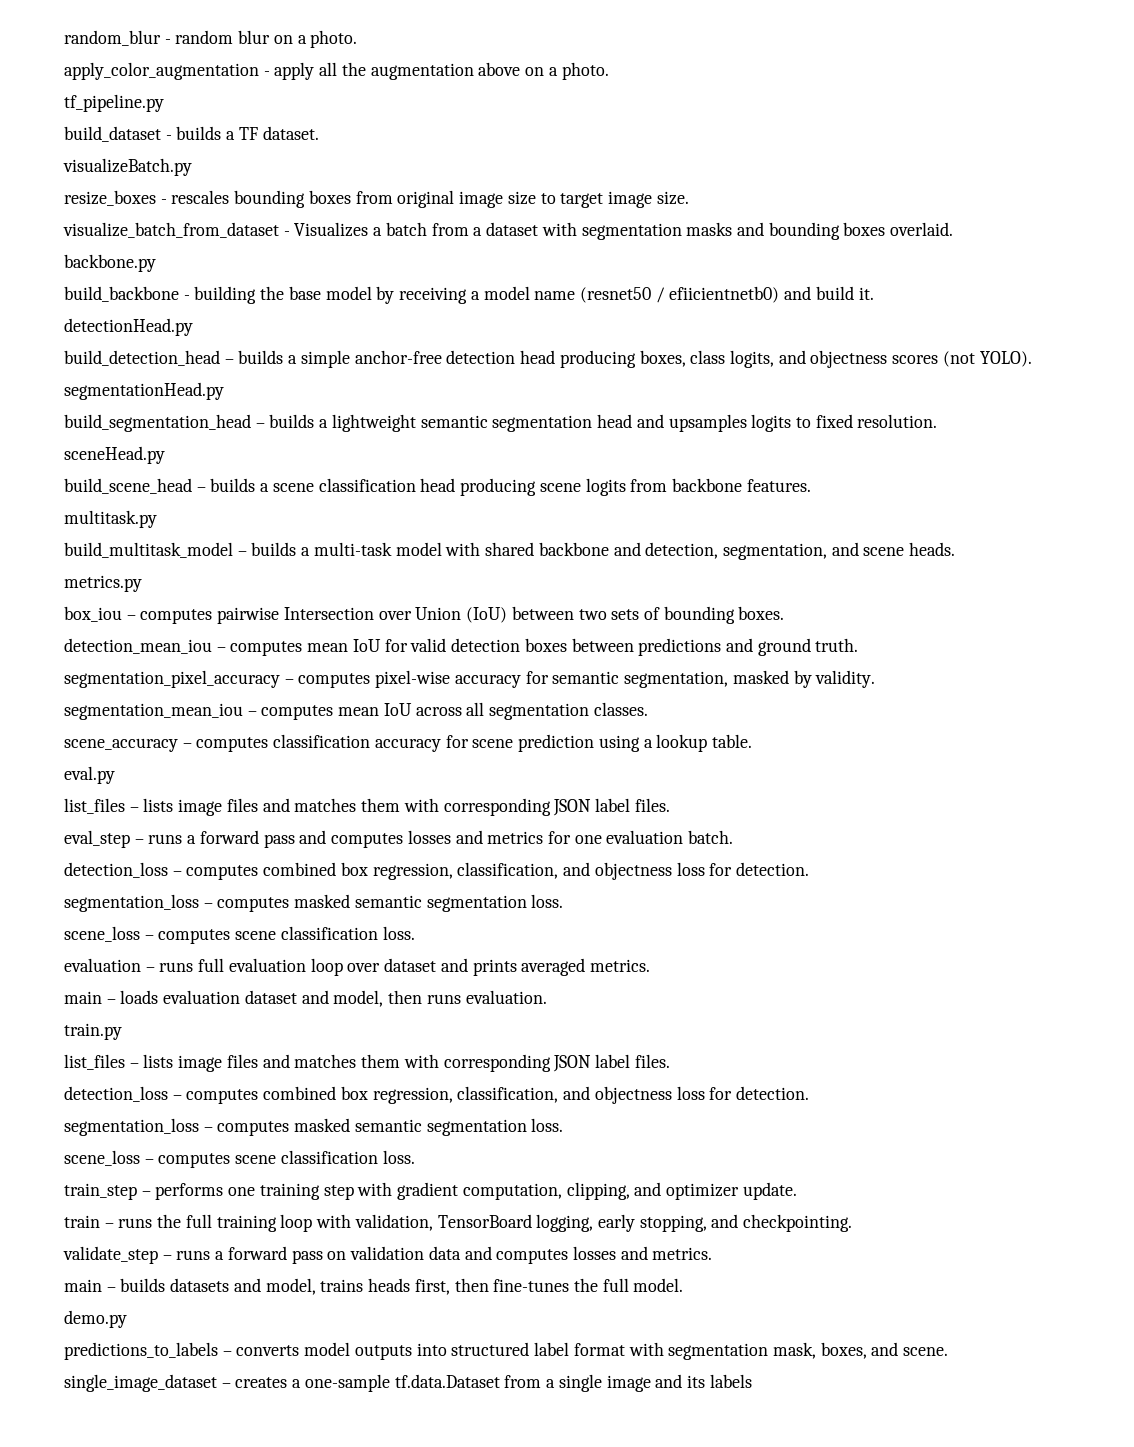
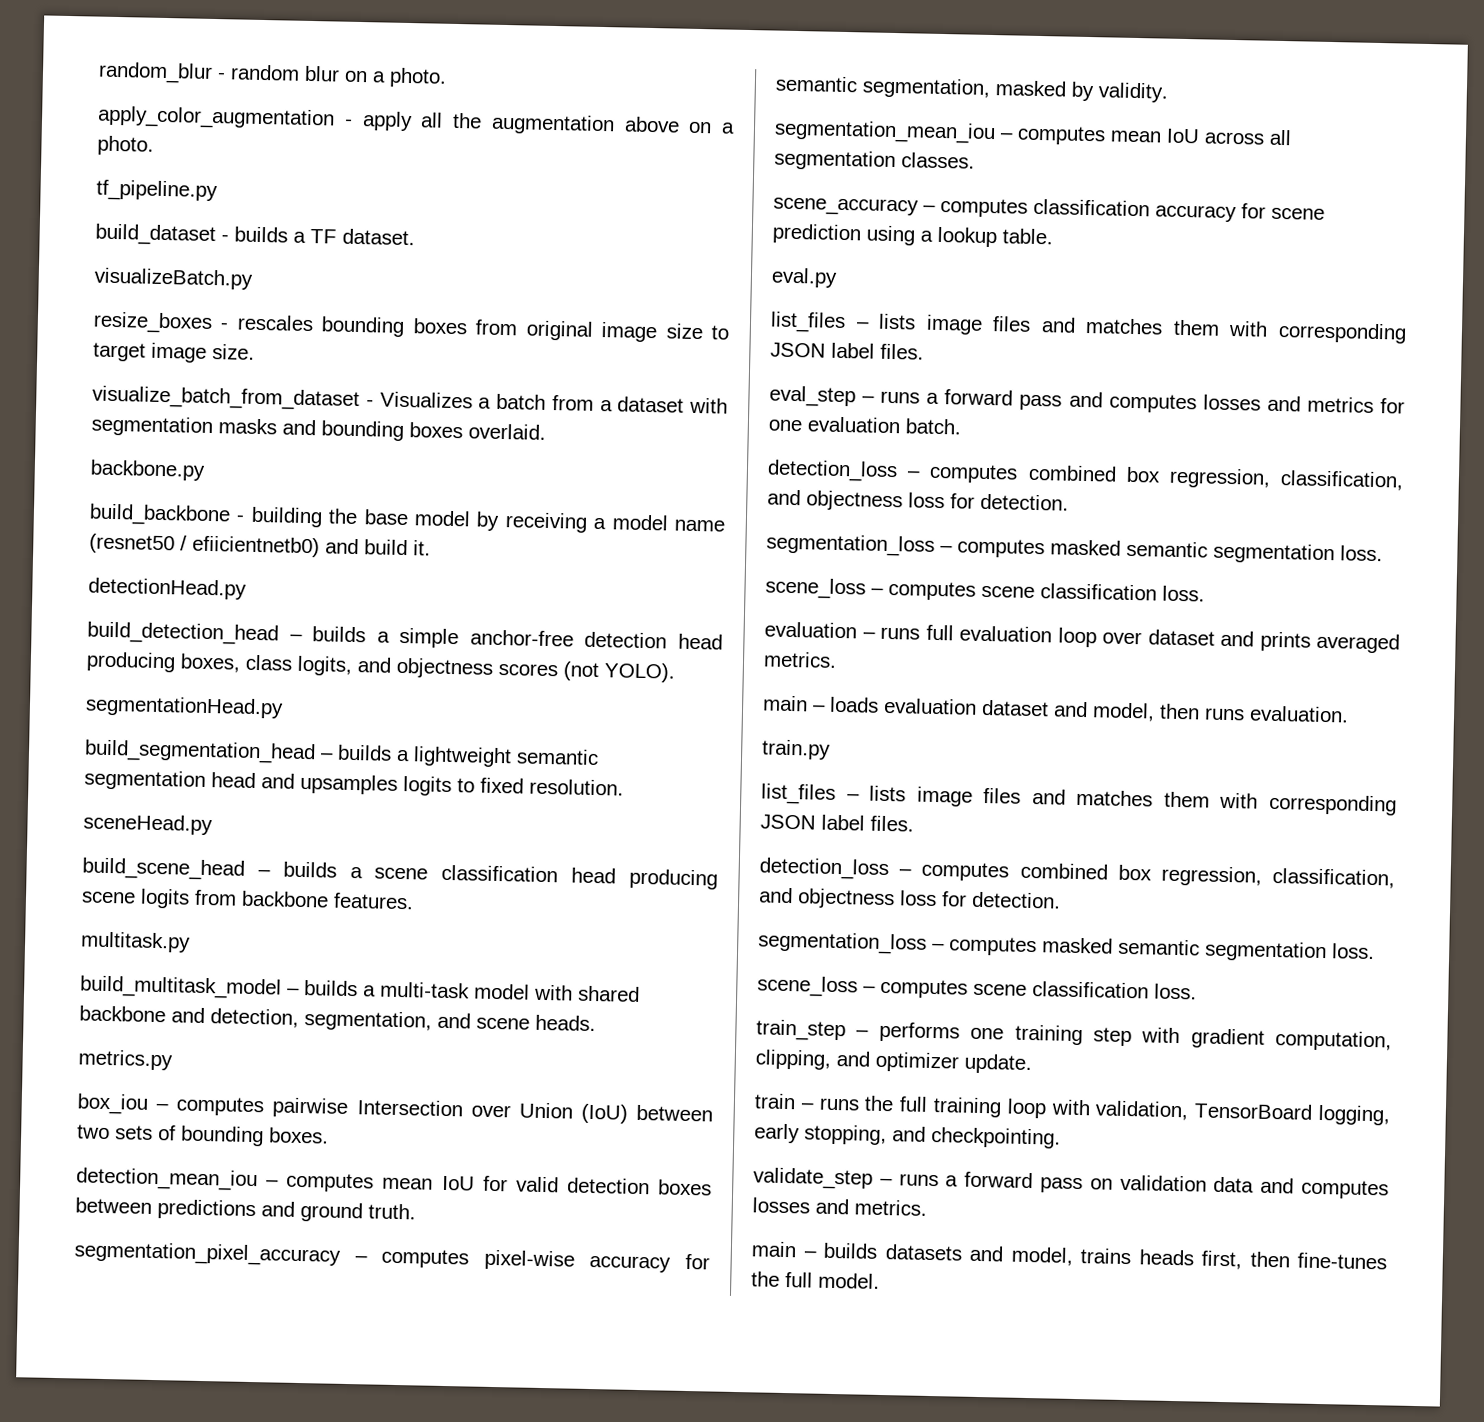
[64,1310,127,1328] [64,1342,949,1360] [64,1374,752,1392] // demo.py // predictions_to_labels – converts model outputs into structured label format with segmentation mask, boxes, and scene. // single_image_dataset – creates a one-sample tf.data.Dataset from a single image and its labels -> (880, 1280) none

